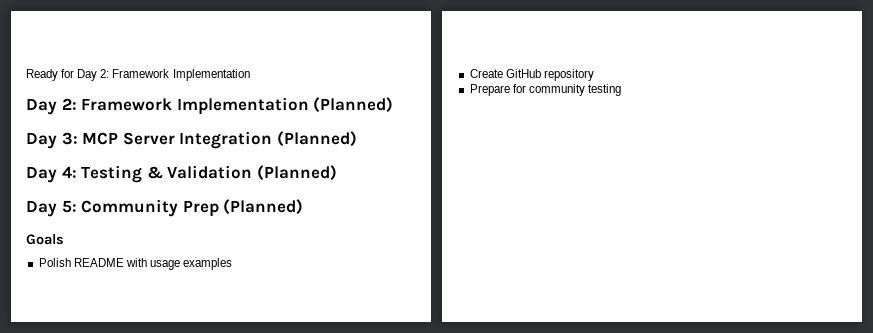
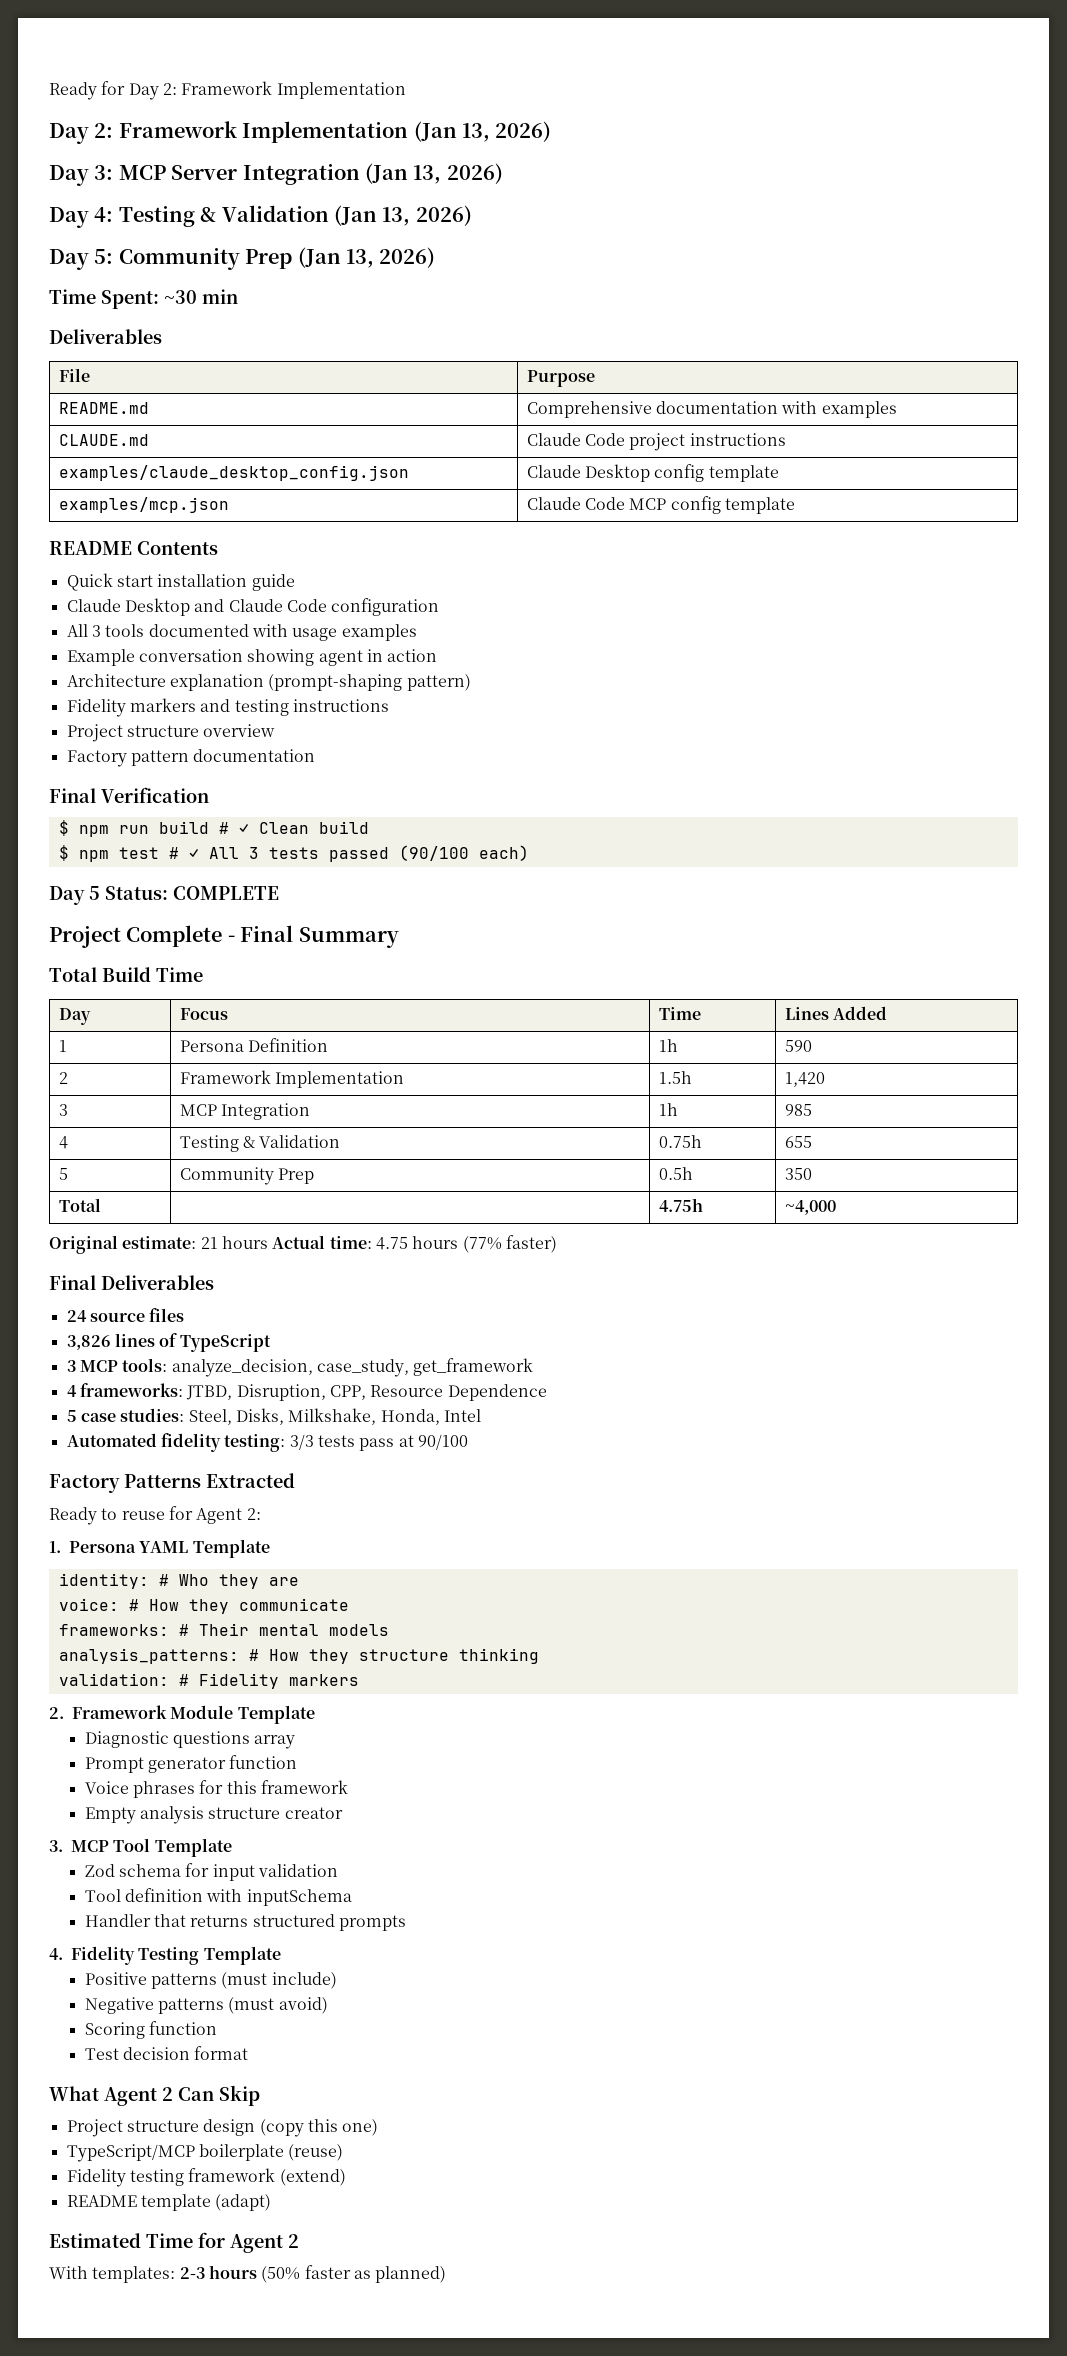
[313,97,394,113] (Planned) -> [413,121,552,142] (Jan 13, 2026)
[276,131,357,147] (Planned) -> [365,163,503,184] (Jan 13, 2026)
[256,165,337,181] (Planned) -> [334,205,472,226] (Jan 13, 2026)
[223,199,304,215] [26,234,64,245] [38,258,233,270] [469,69,594,81] [469,84,621,96] (Planned) // Goals // Polish README with usage examples // Create GitHub repository // Prepare for community testing -> [297,247,436,268] [49,289,238,309] [49,329,162,344] [58,368,90,382] [526,370,595,387] [58,402,149,414] [526,401,897,418] [58,434,149,446] [526,433,786,451] [58,465,409,481] [526,464,779,482] [58,497,229,513] [526,496,796,514] [49,541,218,555] [66,573,295,591] [66,598,440,616] [66,624,417,641] [66,649,438,666] [66,674,471,691] [66,698,389,717] [66,724,276,742] [66,749,316,767] [49,787,209,803] [58,820,369,837] [58,845,529,862] [49,886,279,905] [49,925,399,948] [49,967,203,982] [58,1008,91,1025] [179,1008,228,1020] [658,1007,701,1020] [784,1006,888,1020] [58,1040,67,1052] [179,1038,329,1052] [658,1039,678,1052] [784,1040,812,1052] [58,1072,68,1084] [179,1070,405,1088] [658,1071,692,1084] [784,1072,825,1087] [58,1104,68,1116] [179,1103,311,1120] [658,1103,678,1116] [784,1104,812,1116] [58,1136,68,1149] [179,1135,341,1152] [658,1135,702,1148] [784,1136,812,1148] [58,1168,68,1180] [179,1167,315,1185] [658,1167,693,1180] [784,1168,812,1180] [58,1198,101,1212] [658,1198,703,1212] [784,1200,836,1215] [49,1235,557,1254] [49,1275,214,1290] [66,1308,185,1322] [66,1333,271,1352] [66,1358,534,1377] [66,1383,547,1401] [66,1408,481,1425] [66,1433,468,1452] [49,1473,295,1493] [49,1506,261,1525] [49,1539,270,1558] [58,1573,299,1589] [58,1598,349,1614] [58,1623,389,1636] [58,1648,539,1664] [58,1673,359,1689] [49,1705,315,1724] [84,1731,296,1749] [84,1755,298,1773] [84,1780,348,1798] [84,1806,343,1824] [49,1838,232,1857] [84,1863,338,1881] [84,1888,352,1906] [84,1914,406,1931] [49,1946,281,1965] [84,1972,337,1989] [84,1997,328,2014] [84,2021,218,2039] [84,2046,249,2060] [49,2085,260,2106] [66,2119,379,2137] [66,2144,344,2162] [66,2168,346,2187] [66,2194,272,2211] [49,2232,299,2253] [49,2265,447,2283] (Jan 13, 2026) // Time Spent: ~30 min // Deliverables // File | Purpose // README.md | Comprehensive documentation with examples // CLAUDE.md | Claude Code project instructions // examples/claude_desktop_config.json | Claude Desktop config template // examples/mcp.json | Claude Code MCP config template // README Contents // Quick start installation guide // Claude Desktop and Claude Code configuration // All 3 tools documented with usage examples // Example conversation showing agent in action // Architecture explanation (prompt-shaping pattern) // Fidelity markers and testing instructions // Project structure overview // Factory pattern documentation // Final Verification // $ npm run build # ✓ Clean build // $ npm test # ✓ All 3 tests passed (90/100 each) // Day 5 Status: COMPLETE // Project Complete - Final Summary // Total Build Time // Day | Focus | Time | Lines Added // 1 | Persona Definition | 1h | 590 // 2 | Framework Implementation | 1.5h | 1,420 // 3 | MCP Integration | 1h | 985 // 4 | Testing & Validation | 0.75h | 655 // 5 | Community Prep | 0.5h | 350 // Total | | 4.75h | ~4,000 // Original estimate: 21 hours Actual time: 4.75 hours (77% faster) // Final Deliverables // 24 source files // 3,826 lines of TypeScript // 3 MCP tools: analyze_decision, case_study, get_framework // 4 frameworks: JTBD, Disruption, CPP, Resource Dependence // 5 case studies: Steel, Disks, Milkshake, Honda, Intel // Automated fidelity testing: 3/3 tests pass at 90/100 // Factory Patterns Extracted // Ready to reuse for Agent 2: // 1. Persona YAML Template // identity: # Who they are // voice: # How they communicate // frameworks: # Their mental models // analysis_patterns: # How they structure thinking // validation: # Fidelity markers // 2. Framework Module Template // Diagnostic questions array // Prompt generator function // Voice phrases for this framework // Empty analysis structure creator // 3. MCP Tool Template // Zod schema for input validation // Tool definition with inputSchema // Handler that returns structured prompts // 4. Fidelity Testing Template // Positive patterns (must include) // Negative patterns (must avoid) // Scoring function // Test decision format // What Agent 2 Can Skip // Project structure design (copy this one) // TypeScript/MCP boilerplate (reuse) // Fidelity testing framework (extend) // README template (adapt) // Estimated Time for Agent 2 // With templates: 2-3 hours (50% faster as planned)

